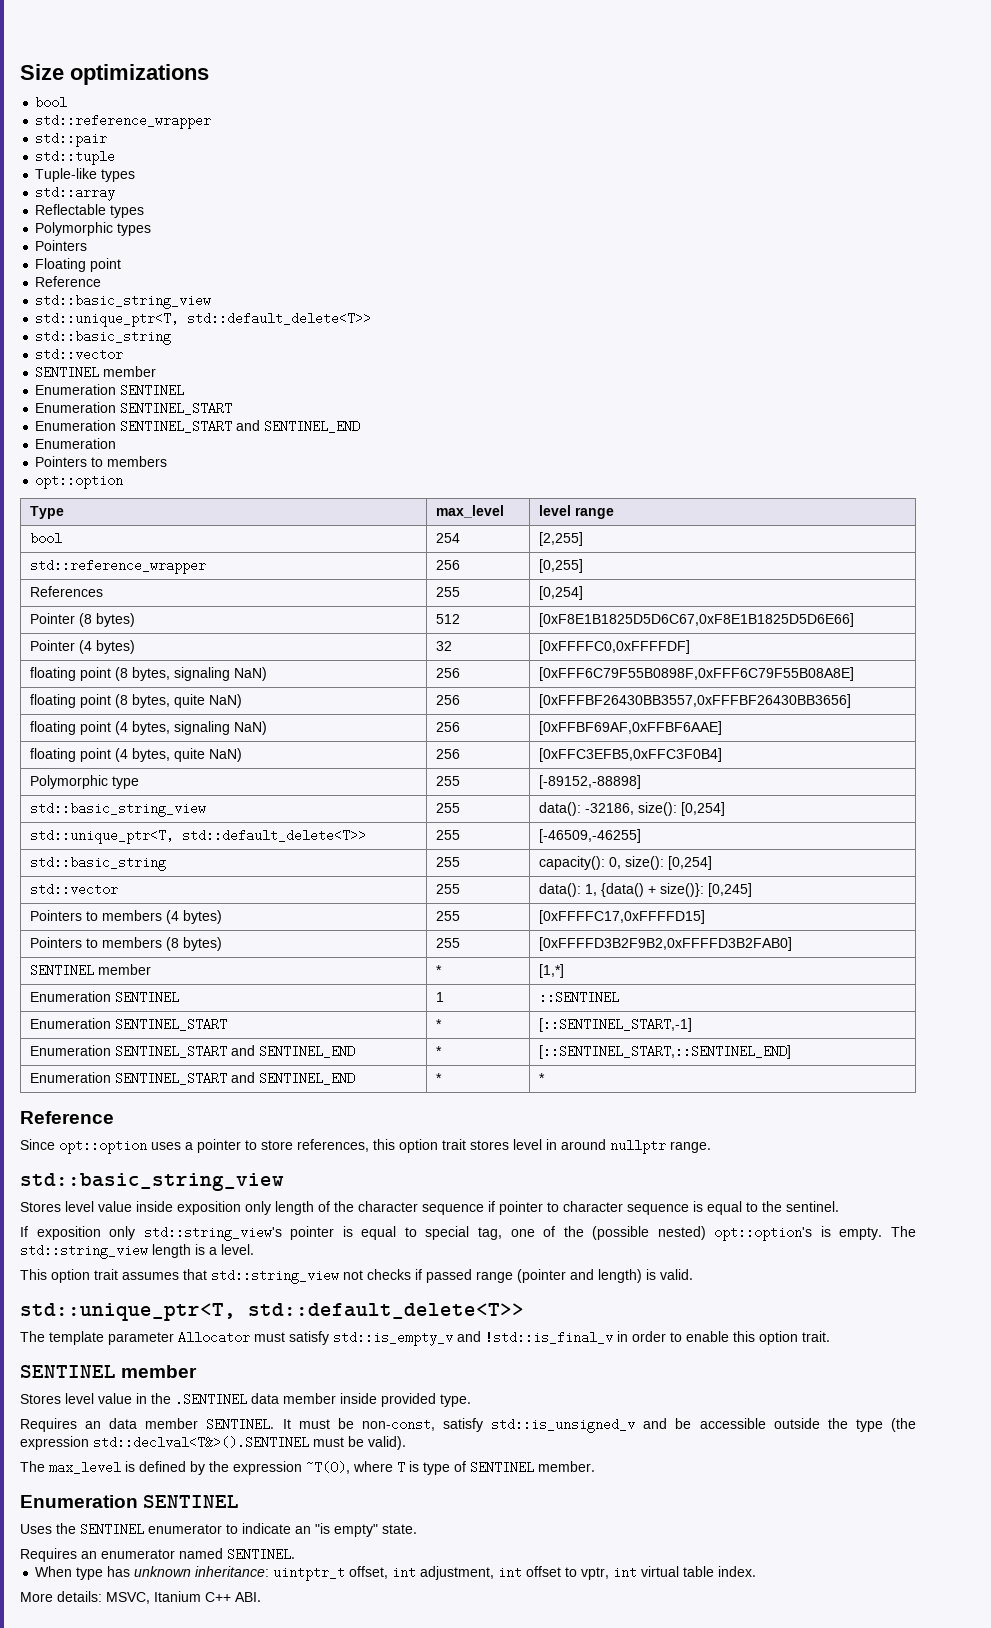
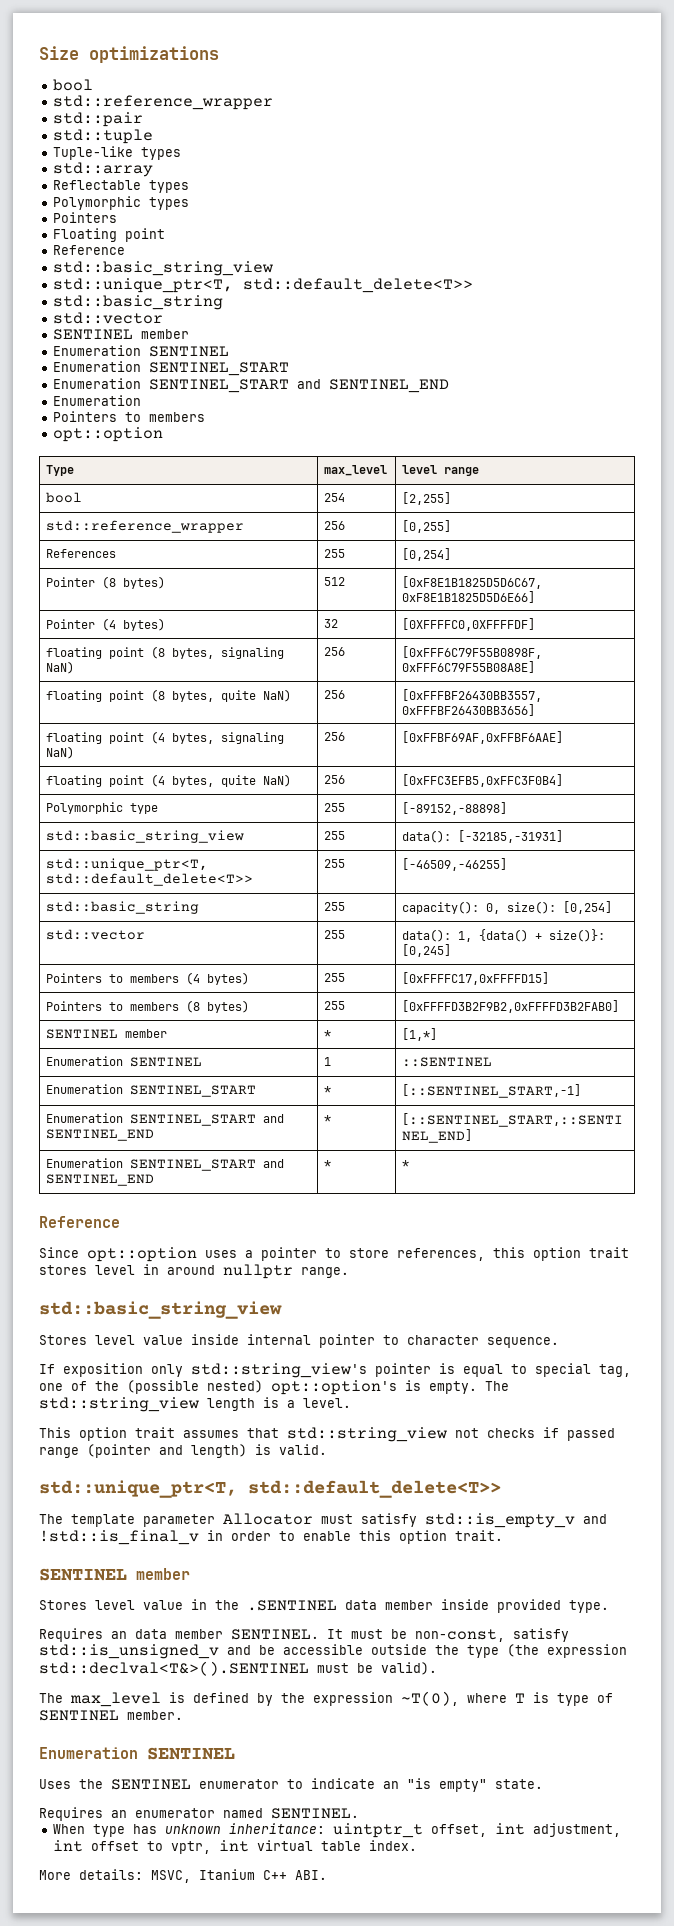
[539,640,691,654] [0xFFFFC0,0xFFFFDF] -> [401,618,535,631] [0XFFFFC0,0XFFFFDF]
[585,802,726,816] -32186, size(): [0,254] -> [457,830,563,843] [-32185,-31931]
[177,1201,839,1215] exposition only length of the character sequence if pointer to character sequence is equal to the sentinel. -> [247,1334,559,1348] internal pointer to character sequence.

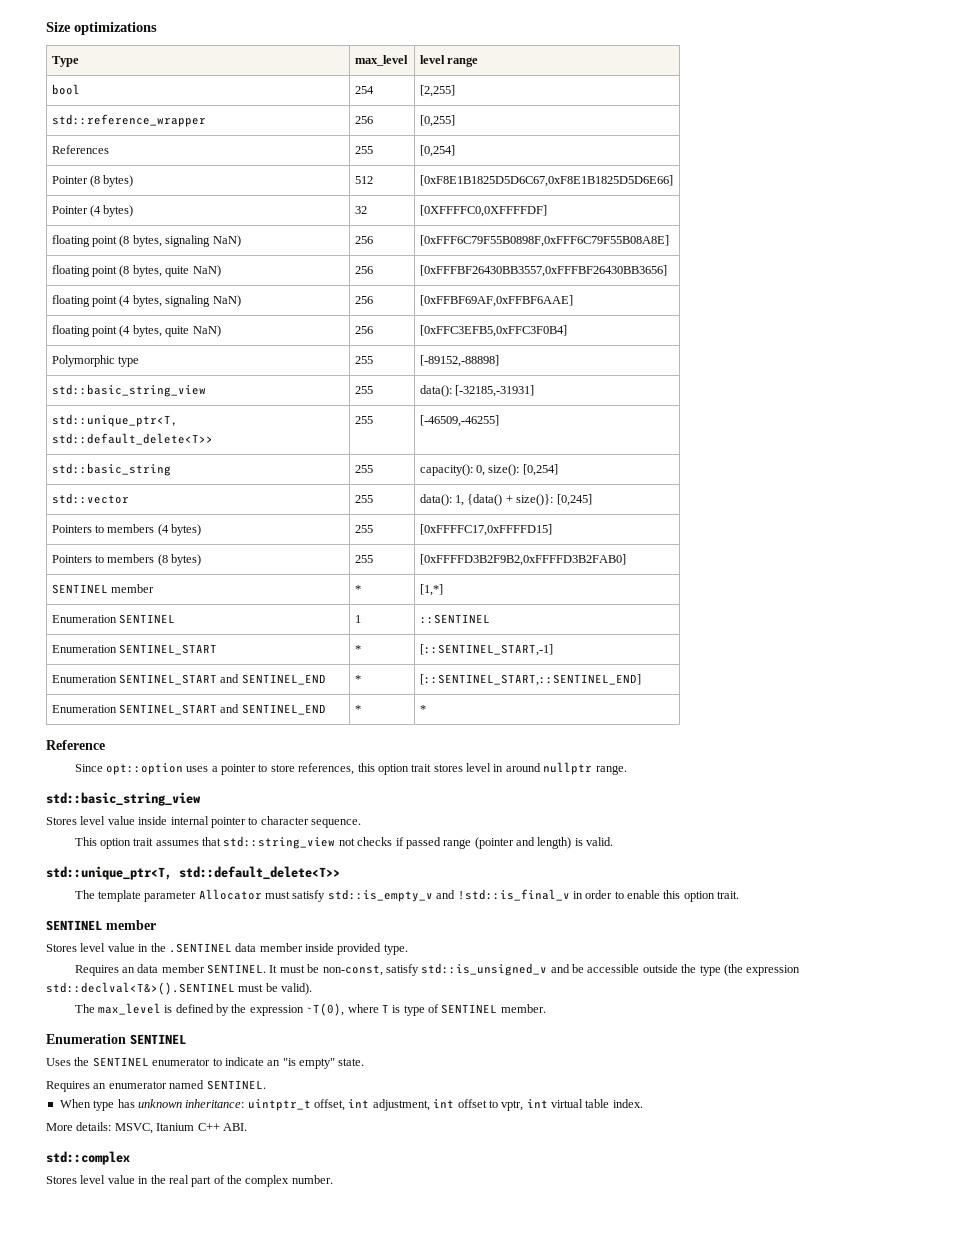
[53,79,94,91] [53,95,274,110] [53,112,144,127] [53,129,154,144] [53,146,182,160] [53,162,154,177] [53,180,190,193] [53,196,190,210] [53,212,118,223] [53,228,166,242] [53,245,126,255] [53,261,274,276] [53,278,474,293] [53,295,224,310] [53,312,164,324] [53,329,190,340] [53,345,230,357] [53,361,290,376] [53,378,450,393] [53,395,142,406] [53,411,206,422] [53,427,164,442] // bool // std::reference_wrapper // std::pair // std::tuple // Tuple-like types // std::array // Reflectable types // Polymorphic types // Pointers // Floating point // Reference // std::basic_string_view // std::unique_ptr<T, std::default_delete<T>> // std::basic_string // std::vector // SENTINEL member // Enumeration SENTINEL // Enumeration SENTINEL_START // Enumeration SENTINEL_START and SENTINEL_END // Enumeration // Pointers to members // opt::option -> (157, 28) none
[39,1363,631,1378] [39,1380,509,1395] [39,1397,351,1412] // If exposition only std::string_view's pointer is equal to special tag, one of the (possible nested) opt::option's is empty. The std::string_view length is a level. -> (361, 823) none
(327, 1875) none -> [46,1151,130,1165] [46,1175,333,1187] // std::complex // Stores level value in the real part of the complex number.

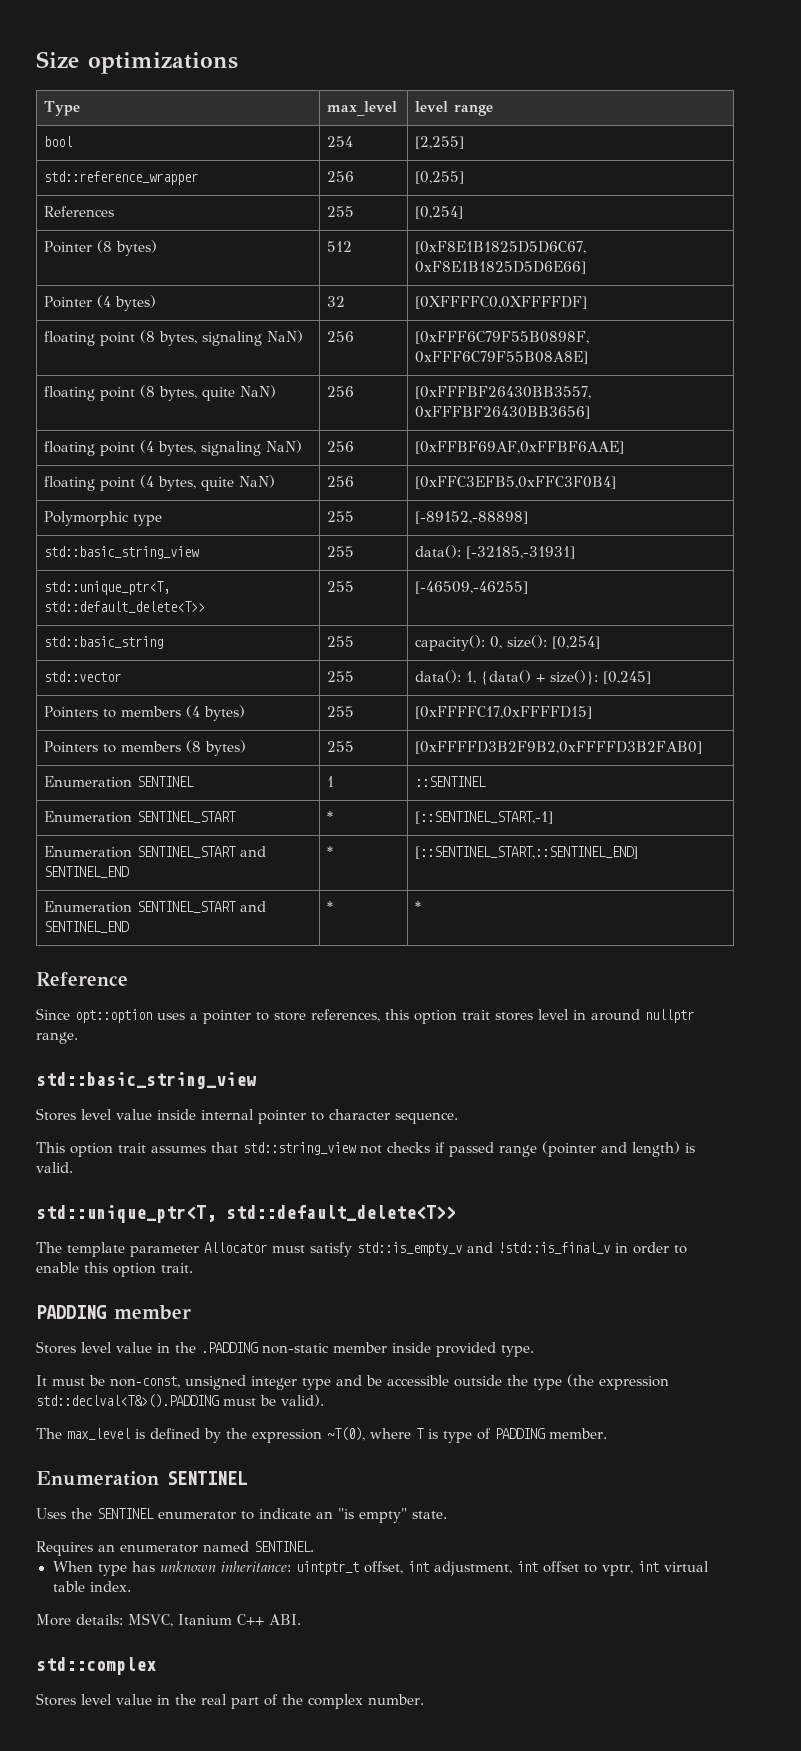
[51,584,155,594] [354,585,361,593] [419,584,443,596] // SENTINEL member | * | [1,*] -> (703, 747) none
[46,920,102,931] SENTINEL -> [36,1305,106,1319] PADDING
[168,943,257,953] .SENTINEL data -> [201,1342,329,1354] .PADDING non-static
[74,964,267,976] Requires an data member SENTINEL. -> (534, 1351) none
[385,963,548,976] satisfy std::is_unsigned_v -> [185,1375,331,1390] unsigned integer type
[46,982,235,995] std::declval<T&>().SENTINEL -> [36,1394,219,1408] std::declval<T&>().PADDING
[441,1004,498,1014] SENTINEL -> [495,1428,545,1439] PADDING

